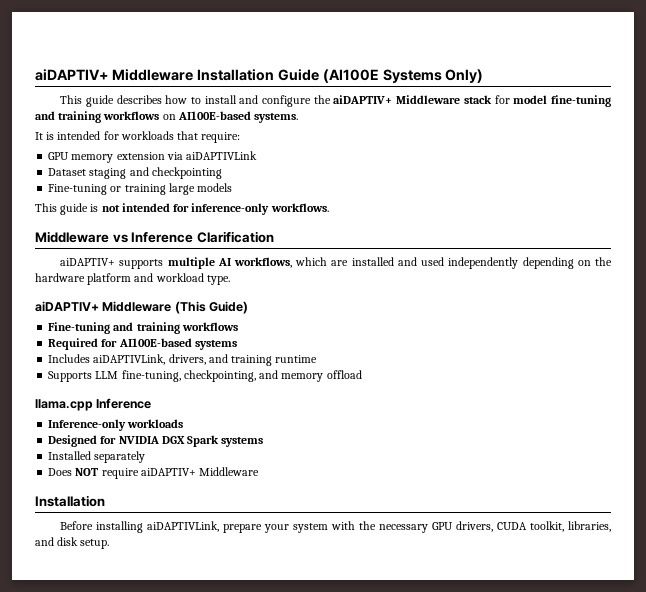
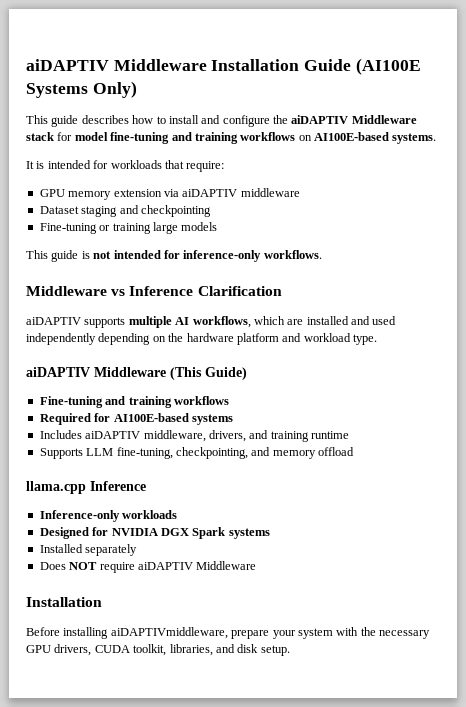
[35,69,108,81] aiDAPTIV+ -> [26,59,109,71] aiDAPTIV
[333,95,393,104] aiDAPTIV+ -> [291,115,349,124] aiDAPTIV
[186,151,258,160] aiDAPTIVLink -> [182,188,300,197] aiDAPTIV middleware
[60,258,116,266] aiDAPTIV+ -> [26,317,81,325] aiDAPTIV
[35,301,99,312] aiDAPTIV+ -> [26,367,90,377] aiDAPTIV
[93,354,166,365] aiDAPTIVLink, -> [85,430,206,442] aiDAPTIV middleware,
[140,468,196,476] aiDAPTIV+ -> [137,562,193,570] aiDAPTIV
[147,521,220,532] aiDAPTIVLink, -> [110,627,228,639] aiDAPTIVmiddleware,

